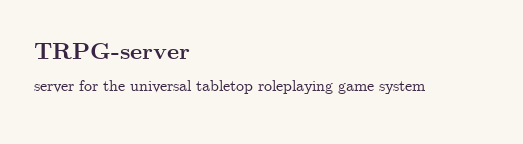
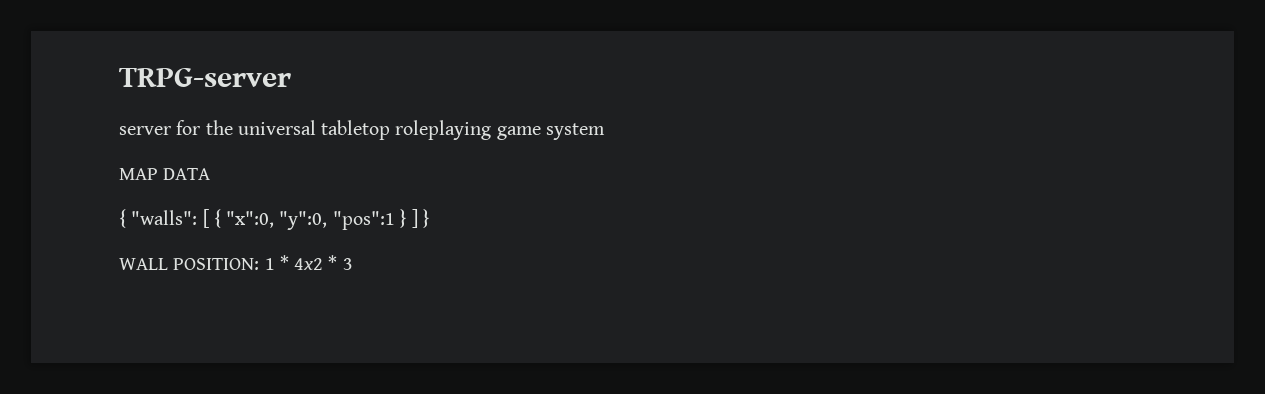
(426, 87) none -> [119,168,211,180] [119,209,431,230] [119,255,353,270] // MAP DATA // { "walls": [ { "x":0, "y":0, "pos":1 } ] } // WALL POSITION: 1 * 4x2 * 3

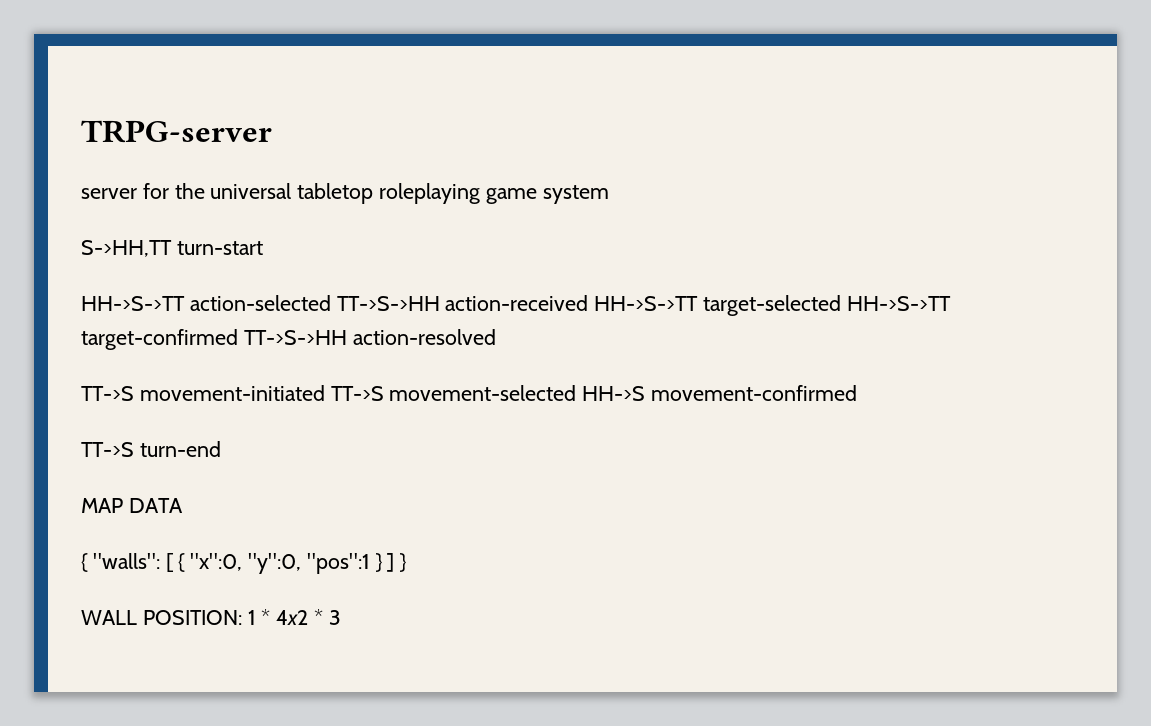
(605, 131) none -> [81,240,263,257] [81,295,951,316] [81,329,496,350] [81,385,857,401] [81,441,221,457] // S->HH,TT turn-start // HH->S->TT action-selected TT->S->HH action-received HH->S->TT target-selected HH->S->TT target-confirmed TT->S->HH action-resolved // TT->S movement-initiated TT->S movement-selected HH->S movement-confirmed // TT->S turn-end

